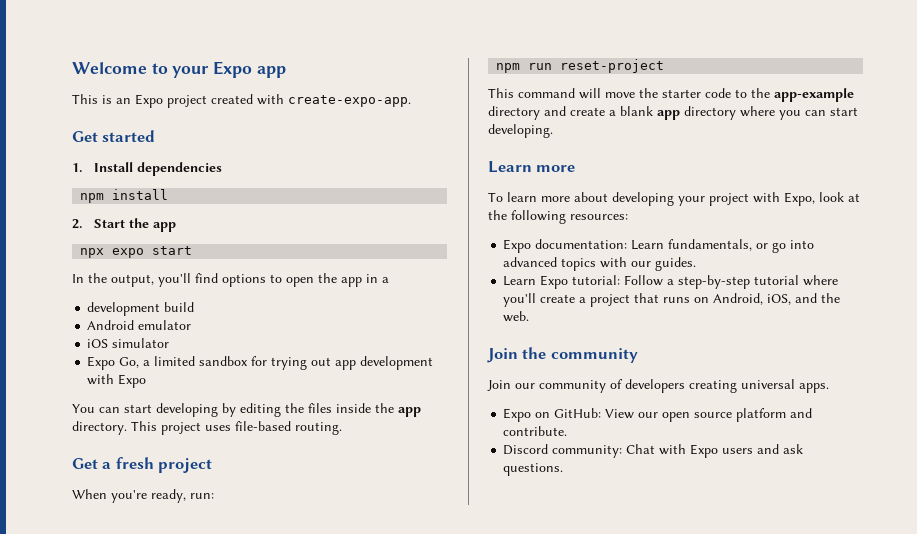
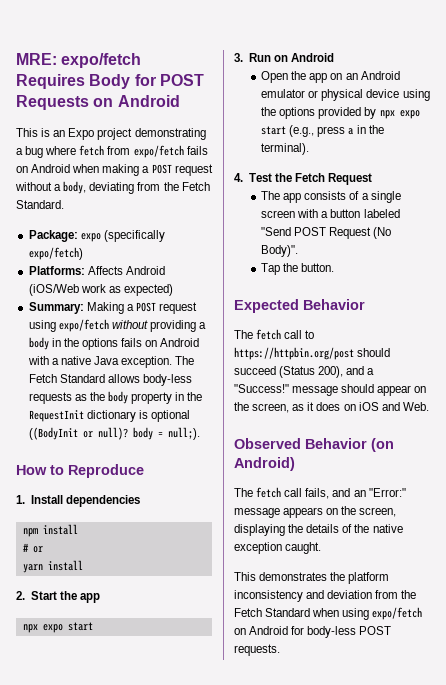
[72,61,286,78] Welcome to your Expo app -> [16,53,142,68] [16,74,204,89] [16,95,180,110] MRE: expo/fetch Requires Body for POST Requests on Android
[211,94,411,107] [72,130,156,142] created with create-expo-app. // Get started -> [134,128,206,140] [16,145,208,158] [16,164,213,176] [15,181,210,194] [16,200,64,209] [28,230,165,242] [28,247,83,260] [28,266,165,275] [28,284,173,296] [28,302,198,314] [28,319,207,332] [28,337,200,350] [27,356,195,368] [28,374,192,386] [28,391,203,404] [28,410,190,422] [28,427,200,440] [16,464,144,478] demonstrating a bug where fetch from expo/fetch fails on Android when making a POST request without a body, deviating from the Fetch Standard. // Package: expo (specifically expo/fetch) // Platforms: Affects Android (iOS/Web work as expected) // Summary: Making a POST request using expo/fetch without providing a body in the options fails on Android with a native Java exception. The Fetch Standard allows body-less requests as the body property in the RequestInit dictionary is optional ((BodyInit or null)? body = null;). // How to Reproduce
(169, 194) none -> [22,543,43,553] [22,560,83,573] // # or // yarn install
[72,273,389,287] [87,302,195,316] [87,320,192,330] [87,338,170,348] [87,356,434,370] [87,374,147,388] [72,403,421,417] [72,421,342,435] [72,457,213,473] [72,489,214,503] [496,59,665,73] [488,88,854,102] [488,106,858,120] [488,124,553,138] [488,161,576,173] [488,192,860,206] [488,210,628,224] [503,239,815,253] [503,257,697,271] [503,275,839,289] [503,293,841,307] [503,311,530,322] [487,347,638,363] [487,379,829,393] [503,408,813,422] [503,426,568,436] [503,444,804,458] [503,463,564,476] In the output, you'll find options to open the app in a // development build // Android emulator // iOS simulator // Expo Go, a limited sandbox for trying out app development with Expo // You can start developing by editing the files inside the app directory. This project uses file-based routing. // Get a fresh project // When you're ready, run: // npm run reset-project // This command will move the starter code to the app-example directory and create a blank app directory where you can start developing. // Learn more // To learn more about developing your project with Expo, look at the following resources: // Expo documentation: Learn fundamentals, or go into advanced topics with our guides. // Learn Expo tutorial: Follow a step-by-step tutorial where you'll create a project that runs on Android, iOS, and the web. // Join the community // Join our community of developers creating universal apps. // Expo on GitHub: View our open source platform and contribute. // Discord community: Chat with Expo users and ask questions. -> [234,53,334,62] [261,71,400,83] [261,89,430,101] [261,107,420,119] [261,125,384,137] [261,143,310,155] [234,173,373,185] [261,191,401,203] [261,209,400,218] [261,227,392,239] [261,245,299,257] [261,263,335,275] [234,299,365,313] [234,329,315,340] [234,347,391,360] [234,366,375,378] [234,384,427,396] [234,402,429,413] [234,438,394,452] [234,457,295,471] [234,487,406,499] [234,506,397,518] [234,524,403,536] [234,542,322,554] [234,572,390,584] [234,590,417,602] [234,607,423,620] [234,626,392,638] [234,644,280,656] 3. Run on Android // Open the app on an Android emulator or physical device using the options provided by npx expo start (e.g., press a in the terminal). // 4. Test the Fetch Request // The app consists of a single screen with a button labeled "Send POST Request (No Body)". // Tap the button. // Expected Behavior // The fetch call to https://httpbin.org/post should succeed (Status 200), and a "Success!" message should appear on the screen, as it does on iOS and Web. // Observed Behavior (on Android) // The fetch call fails, and an "Error:" message appears on the screen, displaying the details of the native exception caught. // This demonstrates the platform inconsistency and deviation from the Fetch Standard when using expo/fetch on Android for body-less POST requests.

